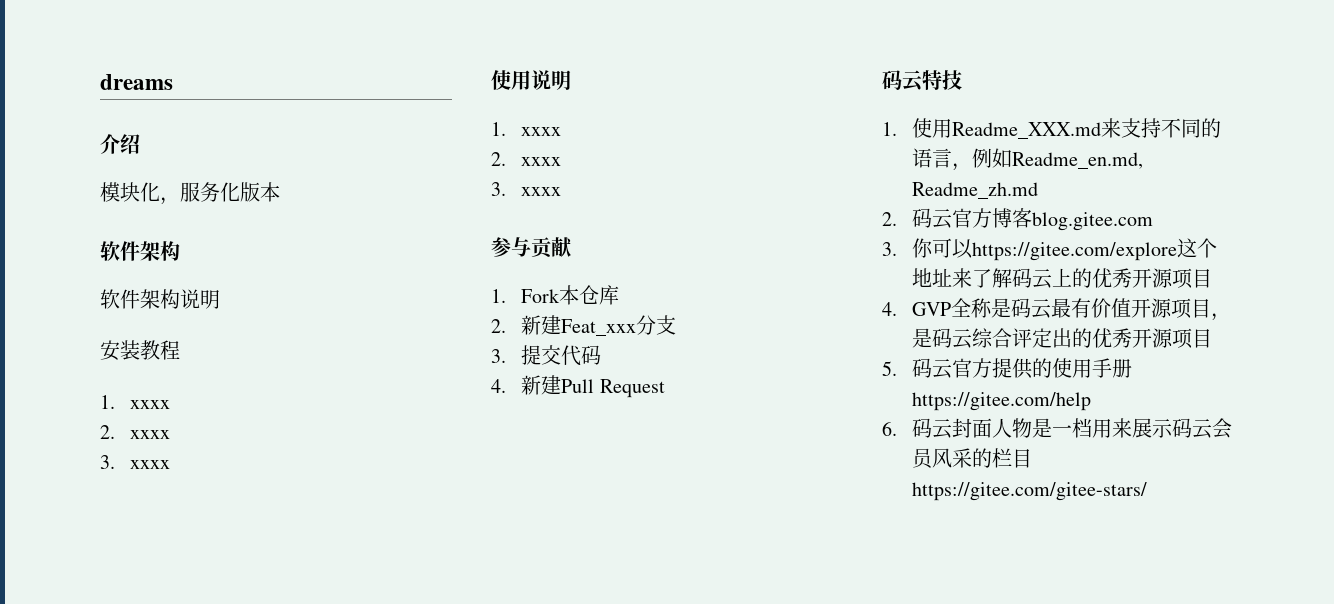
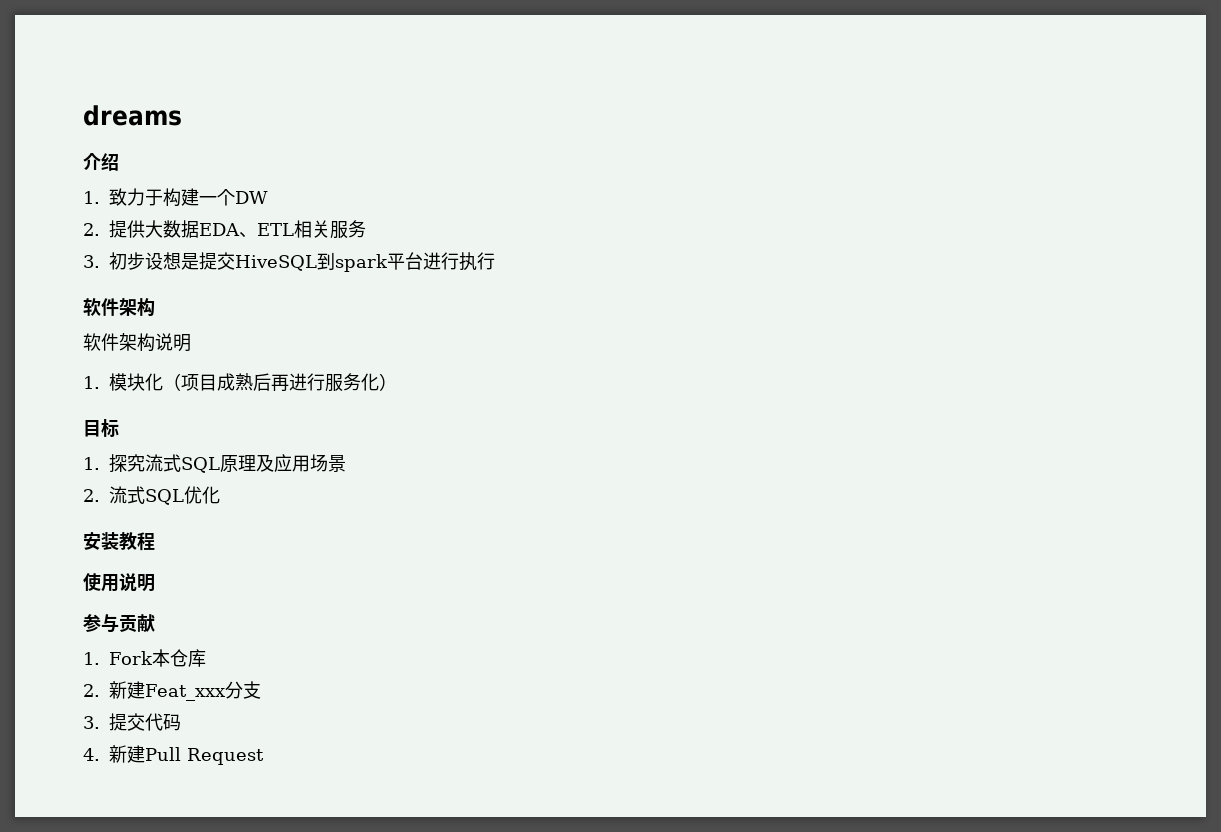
[100,182,280,205] 模块化，服务化版本 -> [83,188,268,207] [83,220,366,239] [83,252,495,272] 1.致力于构建一个DW // 2.提供大数据EDA、ETL相关服务 // 3.初步设想是提交HiveSQL到spark平台进行执行
[100,340,180,361] [100,395,171,409] [100,425,171,439] [100,455,171,469] [491,70,571,90] [491,122,562,136] [491,152,562,166] [491,182,562,196] 安装教程 // 1. xxxx // 2. xxxx // 3. xxxx // 使用说明 // 1. xxxx // 2. xxxx // 3. xxxx -> [83,373,397,392] [83,419,119,437] [83,454,346,473] [83,486,220,505] [83,532,155,551] [83,573,155,592] 1.模块化（项目成熟后再进行服务化） // 目标 // 1.探究流式SQL原理及应用场景 // 2.流式SQL优化 // 安装教程 // 使用说明
[882,70,962,92] [882,118,1222,139] [912,148,1144,171] [912,182,1039,199] [882,208,1154,231] [882,238,1218,261] [912,268,1213,289] [882,298,1232,321] [912,328,1213,349] [882,358,1133,379] [912,392,1092,411] [882,418,1233,439] [912,448,1033,469] [912,482,1148,501] // 码云特技 // 1.使用Readme_XXX.md来支持不同的语言，例如Readme_en.md, Readme_zh.md // 2.码云官方博客blog.gitee.com // 3.你可以https://gitee.com/explore这个地址来了解码云上的优秀开源项目 // 4. GVP全称是码云最有价值开源项目，是码云综合评定出的优秀开源项目 // 5.码云官方提供的使用手册https://gitee.com/help // 6.码云封面人物是一档用来展示码云会员风采的栏目https://gitee.com/gitee-stars/ -> (264, 756) none

